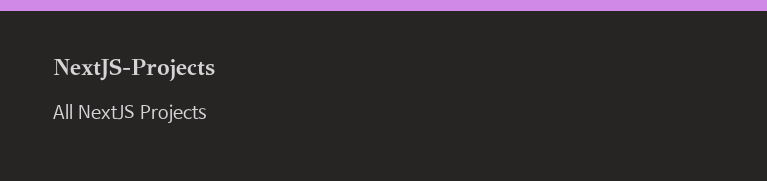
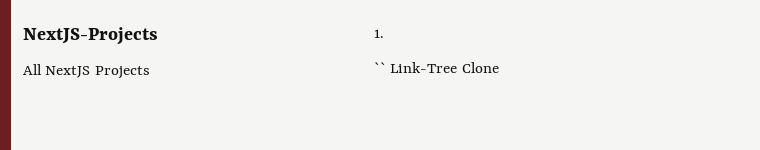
(207, 114) none -> [374,29,384,38] [374,62,499,73] // 1. // `` Link-Tree Clone

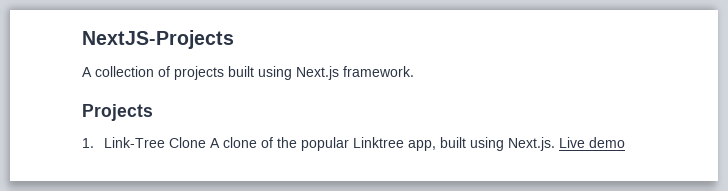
[23,64,91,78] All NextJS -> [82,66,414,80] A collection of projects built using Next.js framework. //
[374,62,386,73] // `` -> (94, 143) none
(499, 67) none -> [209,137,625,151] A clone of the popular Linktree app, built using Next.js. Live demo

